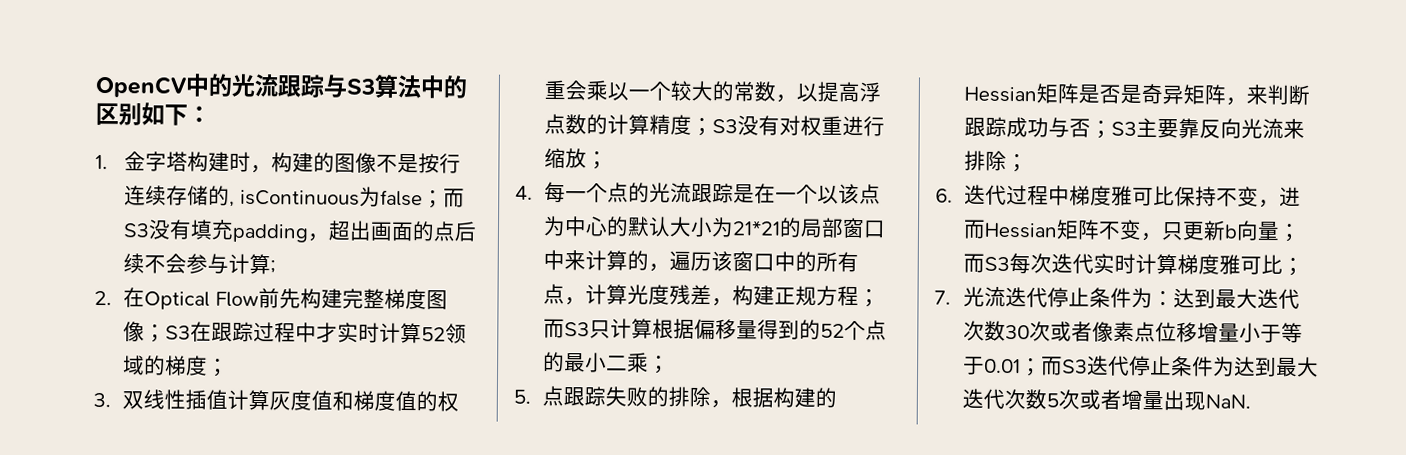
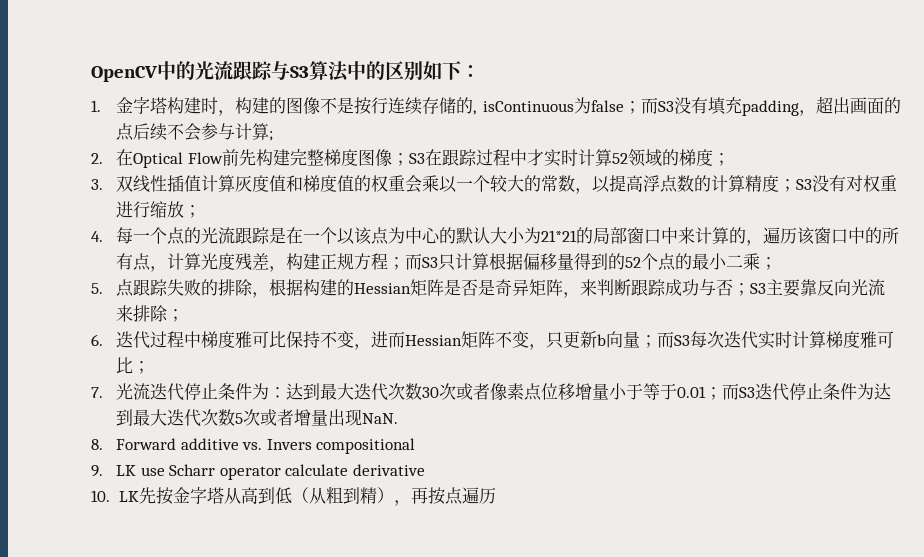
(1252, 401) none -> [91,438,416,454] [91,464,425,480] [91,486,496,506] // 8. Forward additive vs. Invers compositional // 9. LK use Scharr operator calculate derivative // 10. LK先按金字塔从高到低（从粗到精），再按点遍历

